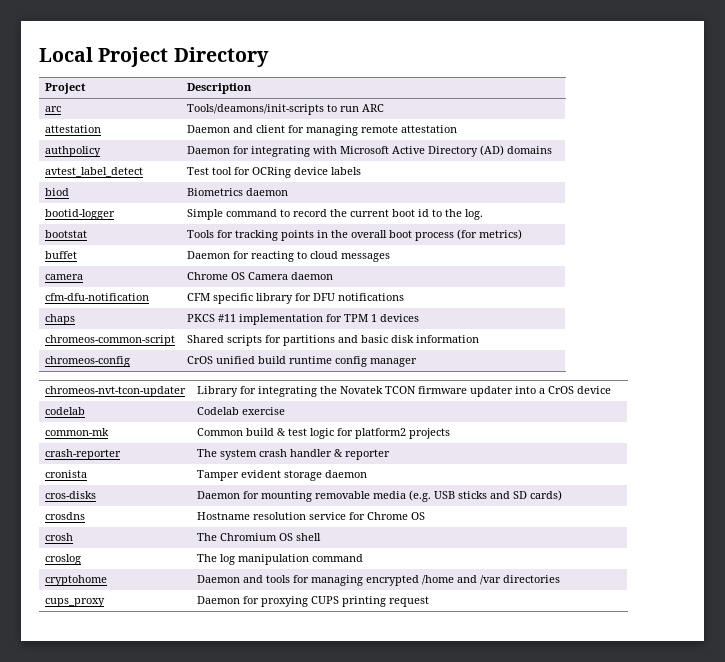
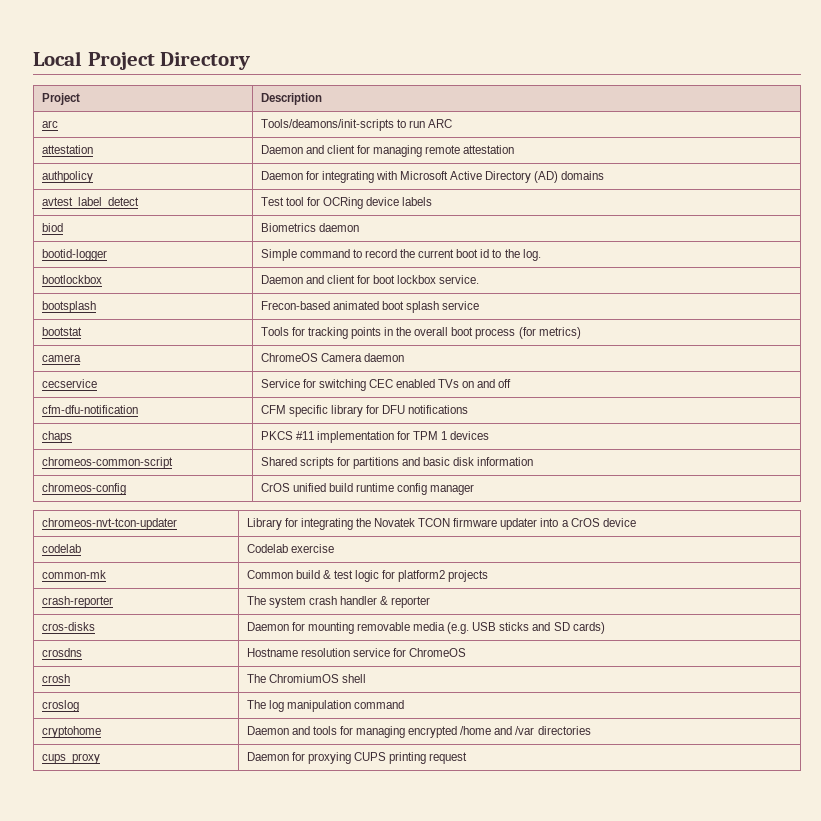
(483, 214) none -> [41,275,102,284] [260,275,480,284] [41,301,96,313] [260,301,480,313] // bootlockbox | Daemon and client for boot lockbox service. // bootsplash | Frecon-based animated boot splash service
[44,251,77,259] [186,251,390,262] // buffet | Daemon for reacting to cloud messages -> (581, 333) none
[186,272,245,280] Chrome OS -> [260,353,318,362] ChromeOS
(333, 276) none -> [41,379,97,388] [260,379,512,391] // cecservice | Service for switching CEC enabled TVs on and off
[44,470,87,478] [196,470,367,481] // cronista | Tamper evident storage daemon -> (431, 602) none
[366,512,425,520] Chrome OS -> [409,648,467,657] ChromeOS
[219,533,293,541] Chromium OS -> [268,674,339,683] ChromiumOS

